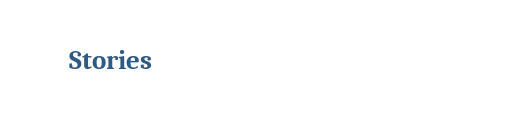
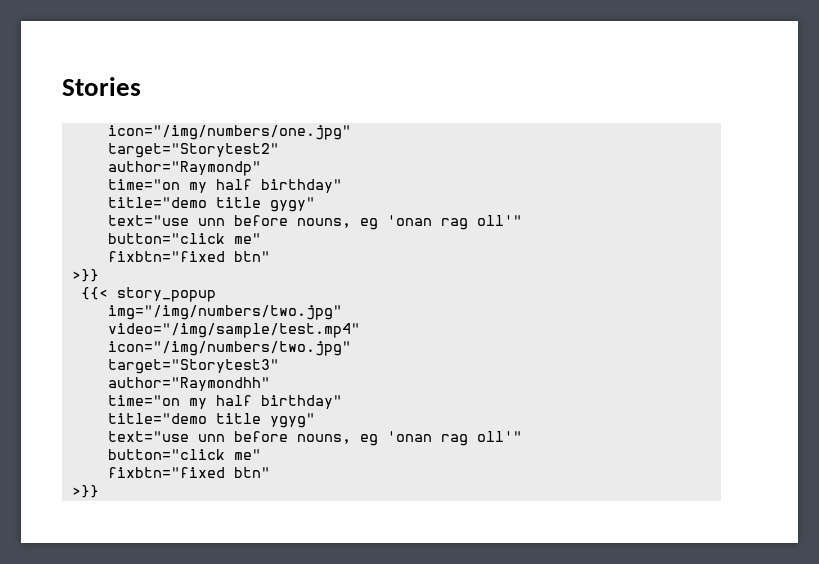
(152, 59) none -> [108,125,352,140] [108,143,280,158] [108,161,262,176] [108,179,343,193] [108,197,316,212] [108,215,523,230] [108,233,262,244] [108,251,271,262] [72,269,100,282] [81,287,217,302] [108,305,343,320] [108,323,361,338] [108,341,352,356] [108,359,280,374] [108,377,271,391] [108,395,343,409] [108,413,316,428] [108,431,523,446] [108,449,262,460] [108,467,271,478] [72,485,100,498] // icon="/img/numbers/one.jpg" // target="Storytest2" // author="Raymondp" // time="on my half birthday" // title="demo title gygy" // text="use unn before nouns, eg 'onan rag oll'" // button="click me" // fixbtn="fixed btn" // >}} // {{< story_popup // img="/img/numbers/two.jpg" // video="/img/sample/test.mp4" // icon="/img/numbers/two.jpg" // target="Storytest3" // author="Raymondhh" // time="on my half birthday" // title="demo title ygyg" // text="use unn before nouns, eg 'onan rag oll'" // button="click me" // fixbtn="fixed btn" // >}}

